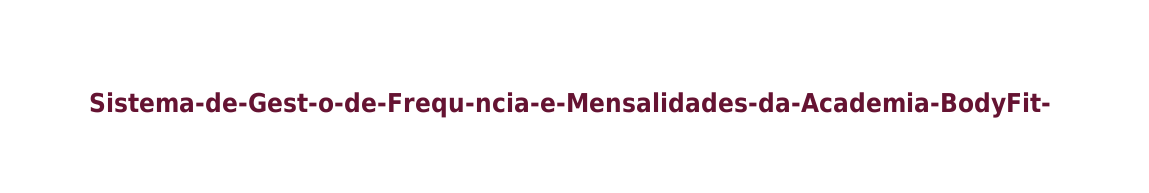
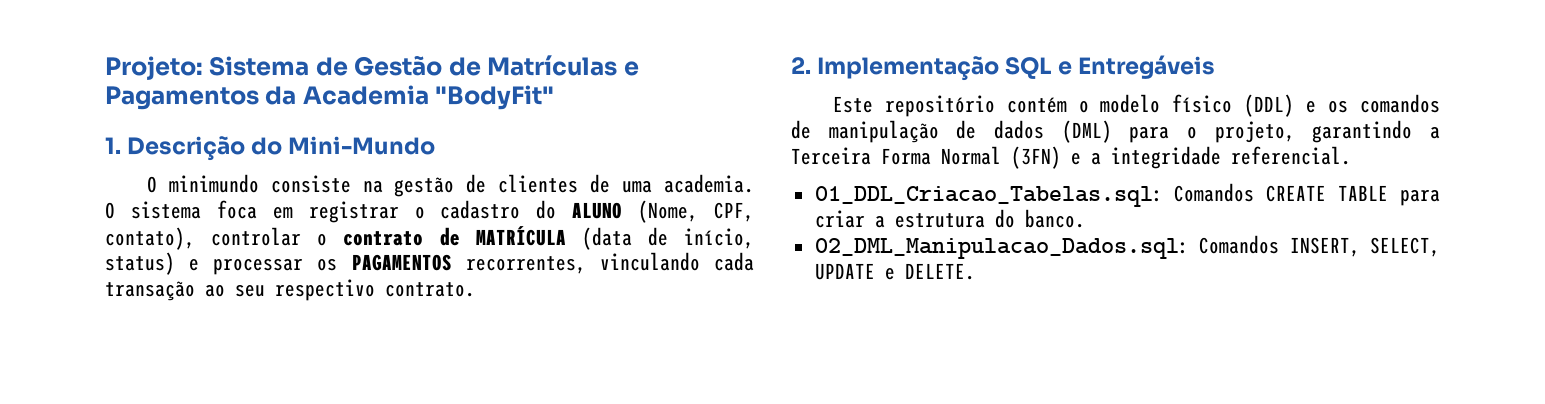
[89,92,1051,118] Sistema-de-Gest-o-de-Frequ-ncia-e-Mensalidades-da-Academia-BodyFit- -> [105,55,639,80] [105,85,555,110] [105,136,436,161] [146,174,755,197] [105,200,754,223] [105,226,754,250] [105,252,754,275] [105,279,475,301] [791,55,1216,81] [832,94,1440,117] [791,120,1440,143] [791,146,1351,169] [814,183,1440,207] [814,209,1085,228] [814,235,1440,259] [814,263,975,280] Projeto: Sistema de Gestão de Matrículas e Pagamentos da Academia "BodyFit" // 1. Descrição do Mini-Mundo // O minimundo consiste na gestão de clientes de uma academia. O sistema foca em registrar o cadastro do ALUNO (Nome, CPF, contato), controlar o contrato de MATRÍCULA (data de início, status) e processar os PAGAMENTOS recorrentes, vinculando cada transação ao seu respectivo contrato. // 2. Implementação SQL e Entregáveis // Este repositório contém o modelo físico (DDL) e os comandos de manipulação de dados (DML) para o projeto, garantindo a Terceira Forma Normal (3FN) e a integridade referencial. // 01_DDL_Criacao_Tabelas.sql: Comandos CREATE TABLE para criar a estrutura do banco. // 02_DML_Manipulacao_Dados.sql: Comandos INSERT, SELECT, UPDATE e DELETE.

